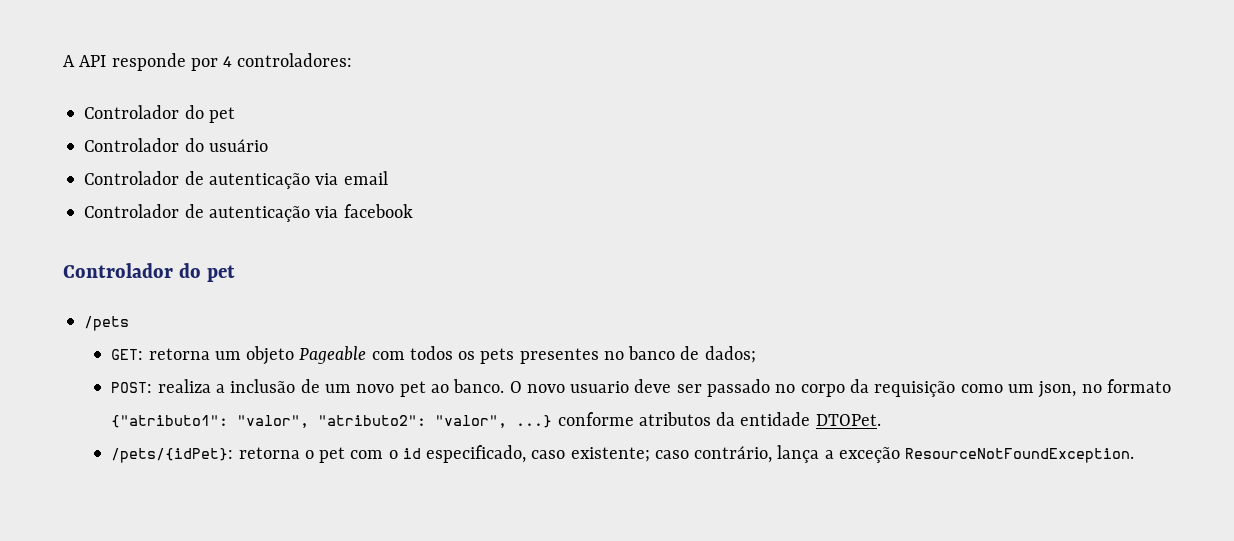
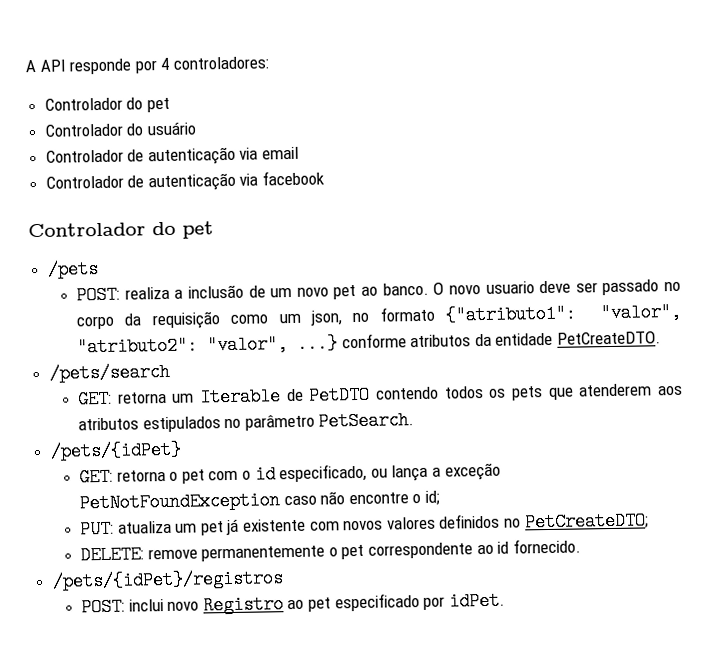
[111,346,756,365] // GET: retorna um objeto Pageable com todos os pets presentes no banco de dados; -> (99, 269) none
[815,414,881,426] [111,448,234,463] DTOPet. // /pets/{idPet}: -> [557,331,662,345] [48,362,170,383] [77,383,684,409] [78,411,415,433] [49,440,182,461] [79,467,114,487] PetCreateDTO. // /pets/search // GET: retorna um Iterable de PetDTO contendo todos os pets que atenderem aos atributos estipulados no parâmetro PetSearch. // /pets/{idPet} // GET:
[531,445,1135,463] caso existente; caso contrário, lança a exceção ResourceNotFoundException. -> [370,462,501,482] [79,490,441,513] [80,511,649,539] [80,538,581,565] [51,569,284,591] [81,591,505,617] ou lança a exceção PetNotFoundException caso não encontre o id; // PUT: atualiza um pet já existente com novos valores definidos no PetCreateDTO; // DELETE: remove permanentemente o pet correspondente ao id fornecido. // /pets/{idPet}/registros // POST: inclui novo Registro ao pet especificado por idPet.

